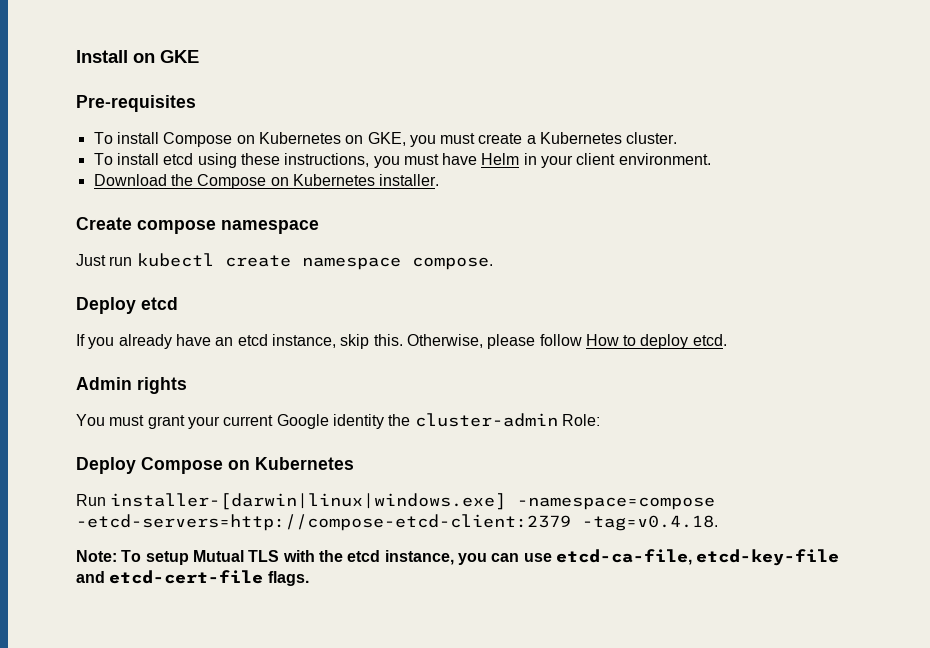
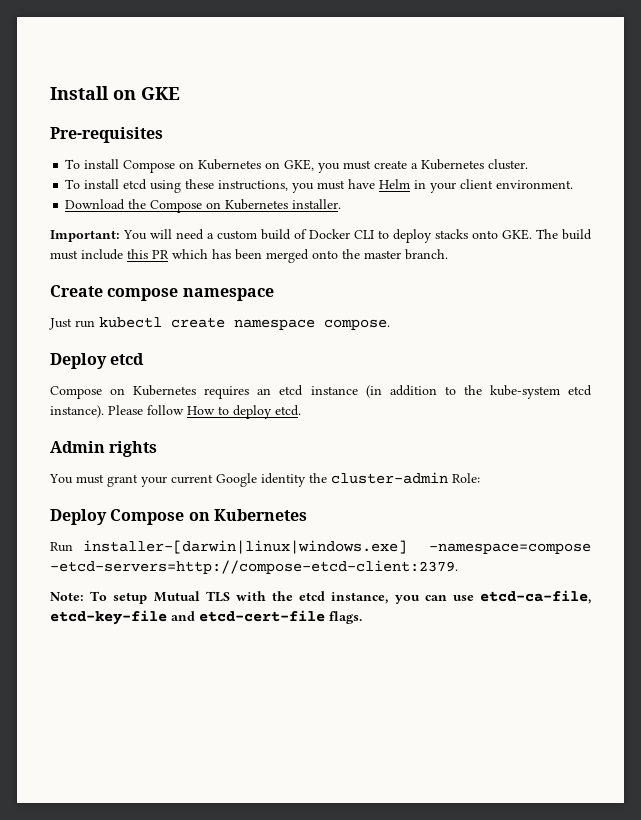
(440, 180) none -> [50,229,592,243] [50,249,448,263] // Important: You will need a custom build of Docker CLI to deploy stacks onto GKE. The build must include this PR which has been merged onto the master branch.
[76,334,536,349] If you already have an etcd instance, skip this. Otherwise, please -> [50,385,592,399] [50,405,143,418] Compose on Kubernetes requires an etcd instance (in addition to the kube-system etcd instance). Please
[76,514,718,531] -etcd-servers=http://compose-etcd-client:2379 -tag=v0.4.18. -> [50,560,458,574] -etcd-servers=http://compose-etcd-client:2379.

